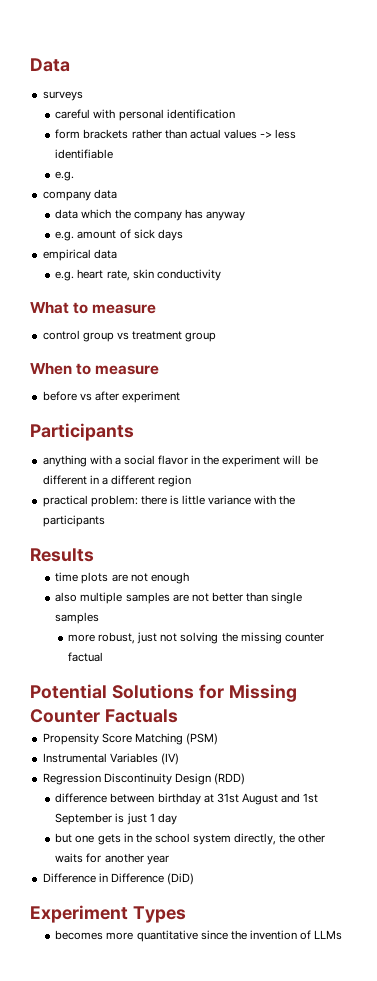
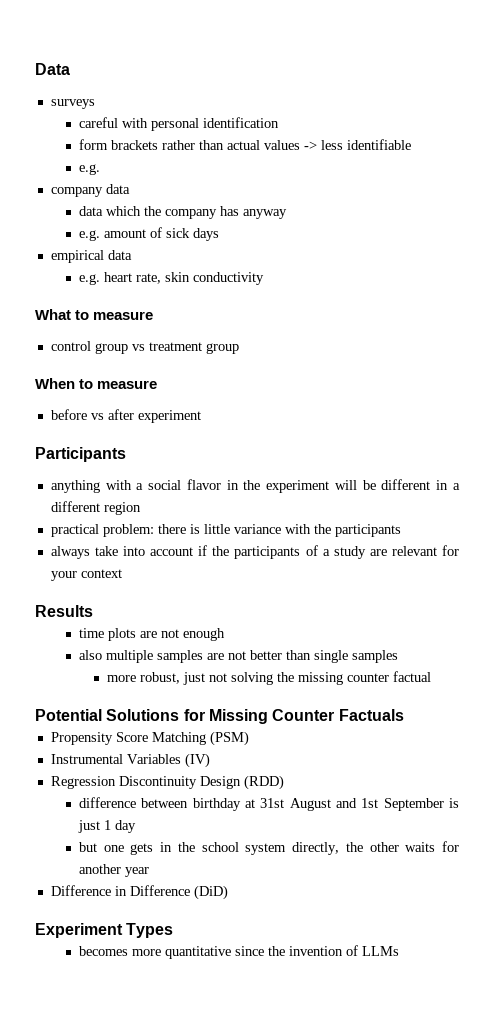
(105, 521) none -> [50,545,459,559] [50,569,122,581] // always take into account if the participants of a study are relevant for your context

